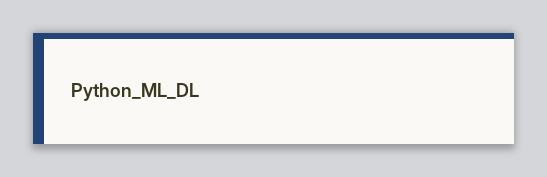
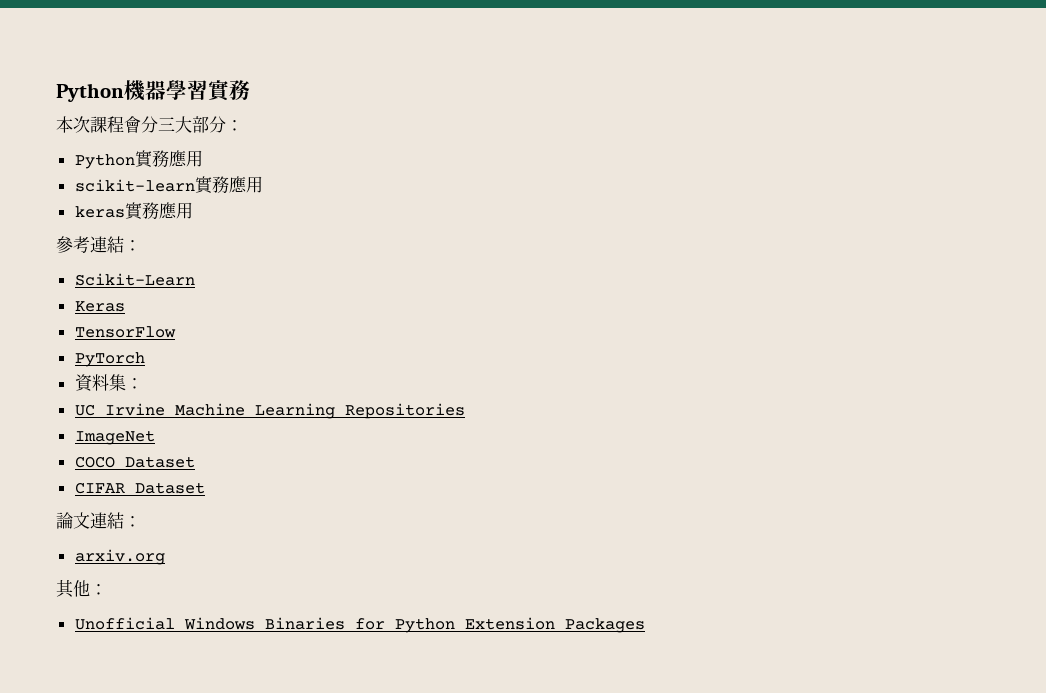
[71,83,199,101] Python_ML_DL -> [56,80,250,102] [56,116,243,133] [74,150,203,169] [74,176,263,194] [74,202,193,220] [56,236,141,253] [74,273,195,286] [74,301,125,312] [74,326,176,338] [74,352,145,367] [74,374,143,392] [74,403,465,419] [74,430,155,445] [74,456,195,468] [74,482,205,494] [56,512,141,529] [74,549,165,565] [56,579,107,598] [74,617,645,633] Python機器學習實務 // 本次課程會分三大部分： // Python實務應用 // scikit-learn實務應用 // keras實務應用 // 參考連結： // Scikit-Learn // Keras // TensorFlow // PyTorch // 資料集： // UC Irvine Machine Learning Repositories // ImageNet // COCO Dataset // CIFAR Dataset // 論文連結： // arxiv.org // 其他： // Unofficial Windows Binaries for Python Extension Packages

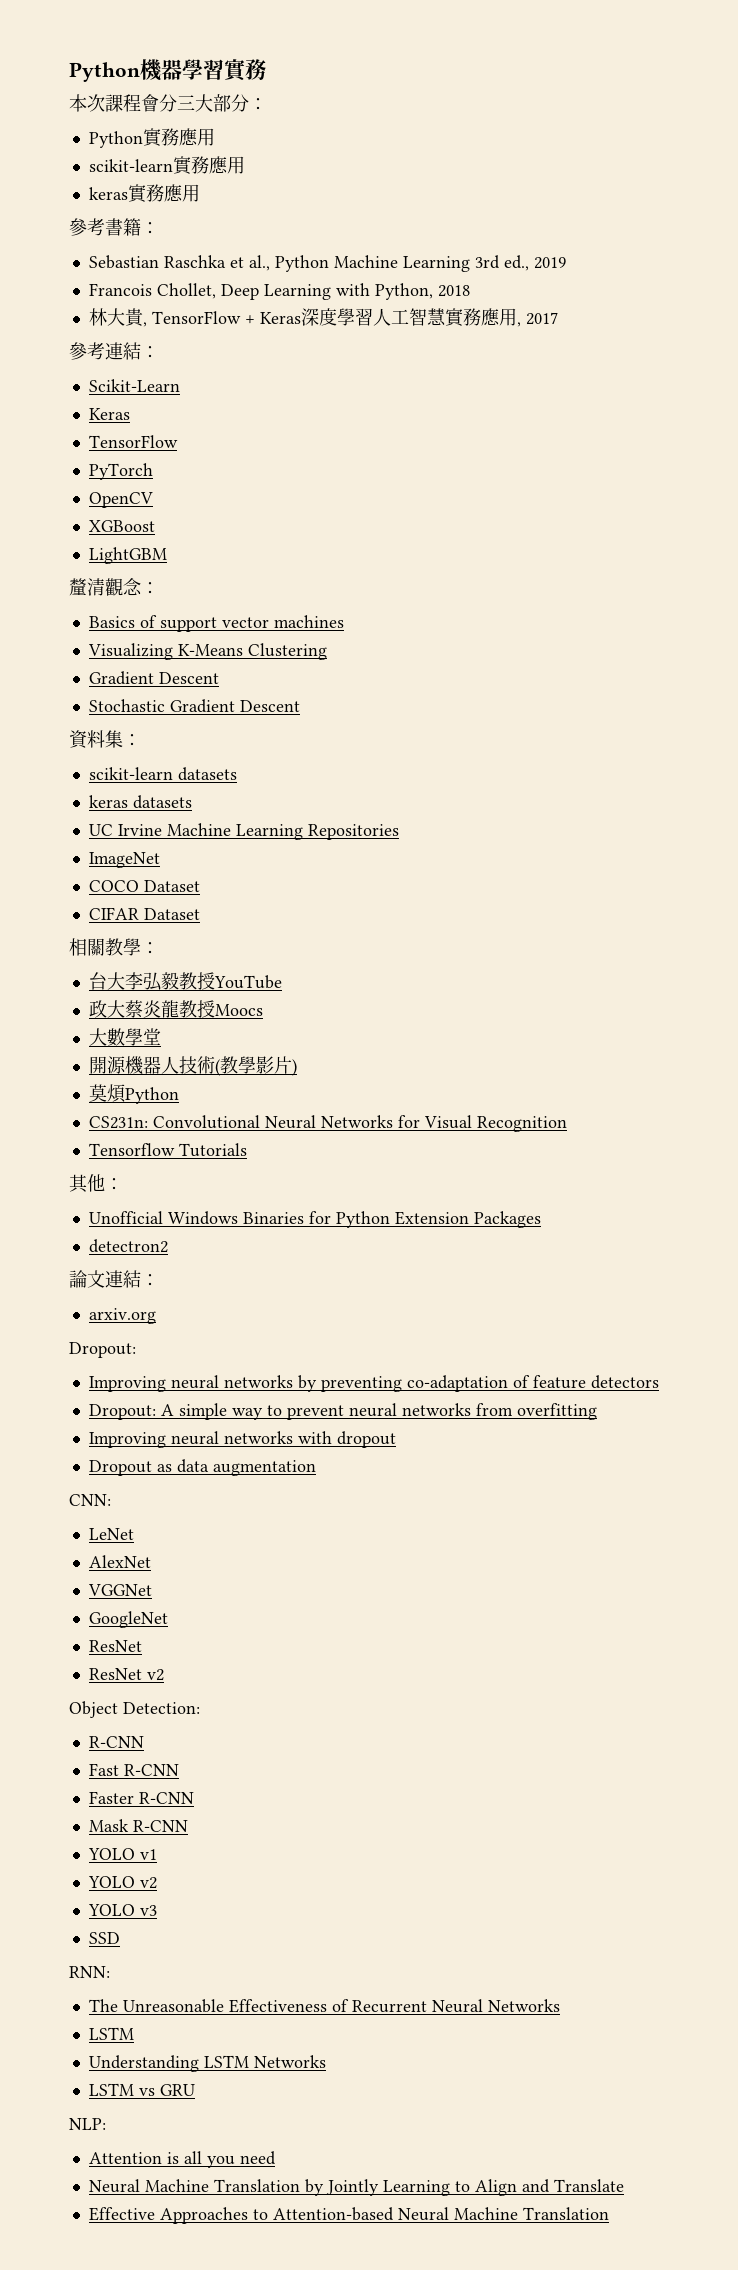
(193, 210) none -> [69,218,159,236] [88,255,566,272] [88,283,470,300] [88,308,558,327] // 參考書籍： // Sebastian Raschka et al., Python Machine Learning 3rd ed., 2019 // Francois Chollet, Deep Learning with Python, 2018 // 林大貴, TensorFlow + Keras深度學習人工智慧實務應用, 2017
[74,374,143,392] 資料集： -> [88,492,153,508] [88,520,155,532] [88,547,167,564] [69,578,159,596] [88,615,344,632] [87,643,327,660] [88,671,219,685] [88,699,300,713] [69,730,141,749] [88,767,237,781] [88,795,192,809] OpenCV // XGBoost // LightGBM // 釐清觀念： // Basics of support vector machines // Visualizing K-Means Clustering // Gradient Descent // Stochastic Gradient Descent // 資料集： // scikit-learn datasets // keras datasets
[56,512,141,529] [74,549,165,565] 論文連結： // arxiv.org -> [69,938,159,956] [88,972,282,991] [88,1000,263,1018] [88,1028,161,1046] [88,1056,297,1076] [88,1084,179,1104] [88,1115,567,1132] [88,1143,247,1157] 相關教學： // 台大李弘毅教授YouTube // 政大蔡炎龍教授Moocs // 大數學堂 // 開源機器人技術(教學影片) // 莫煩Python // CS231n: Convolutional Neural Networks for Visual Recognition // Tensorflow Tutorials
(645, 625) none -> [88,1239,168,1253] [69,1270,159,1288] [88,1308,156,1324] [69,1342,136,1358] [88,1375,659,1392] [88,1403,597,1420] [88,1431,396,1448] [88,1459,316,1476] [69,1494,111,1506] [88,1528,134,1540] [88,1555,151,1568] [87,1584,152,1596] [88,1611,168,1628] [88,1640,142,1652] [88,1668,164,1681] [69,1701,200,1718] [88,1736,144,1748] [88,1763,179,1776] [88,1791,194,1804] [88,1819,188,1832] [87,1848,157,1860] [87,1876,157,1889] [87,1904,157,1916] [88,1932,120,1944] [69,1966,110,1978] [88,1999,560,2013] [88,2027,134,2040] [88,2055,326,2072] [88,2083,195,2096] [69,2118,106,2130] [88,2151,276,2168] [88,2179,624,2196] [88,2207,609,2224] // detectron2 // 論文連結： // arxiv.org // Dropout: // Improving neural networks by preventing co-adaptation of feature detectors // Dropout: A simple way to prevent neural networks from overfitting // Improving neural networks with dropout // Dropout as data augmentation // CNN: // LeNet // AlexNet // VGGNet // GoogleNet // ResNet // ResNet v2 // Object Detection: // R-CNN // Fast R-CNN // Faster R-CNN // Mask R-CNN // YOLO v1 // YOLO v2 // YOLO v3 // SSD // RNN: // The Unreasonable Effectiveness of Recurrent Neural Networks // LSTM // Understanding LSTM Networks // LSTM vs GRU // NLP: // Attention is all you need // Neural Machine Translation by Jointly Learning to Align and Translate // Effective Approaches to Attention-based Neural Machine Translation

